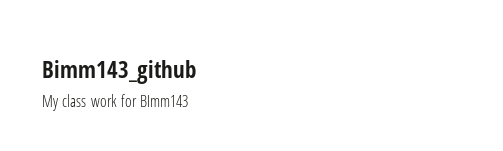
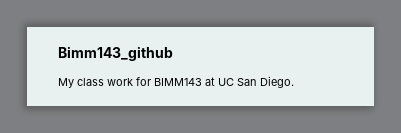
[140,95,189,107] BImm143 -> [154,76,294,88] BIMM143 at UC San Diego.

